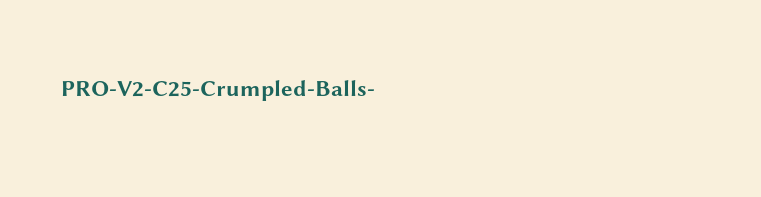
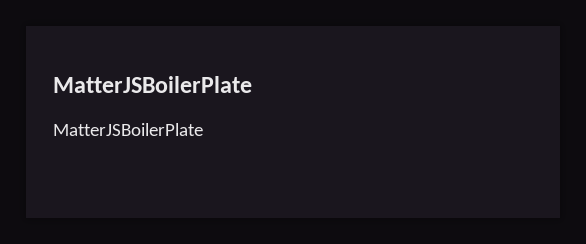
[61,80,375,101] PRO-V2-C25-Crumpled-Balls- -> [53,76,252,93] [53,123,203,136] MatterJSBoilerPlate // MatterJSBoilerPlate

